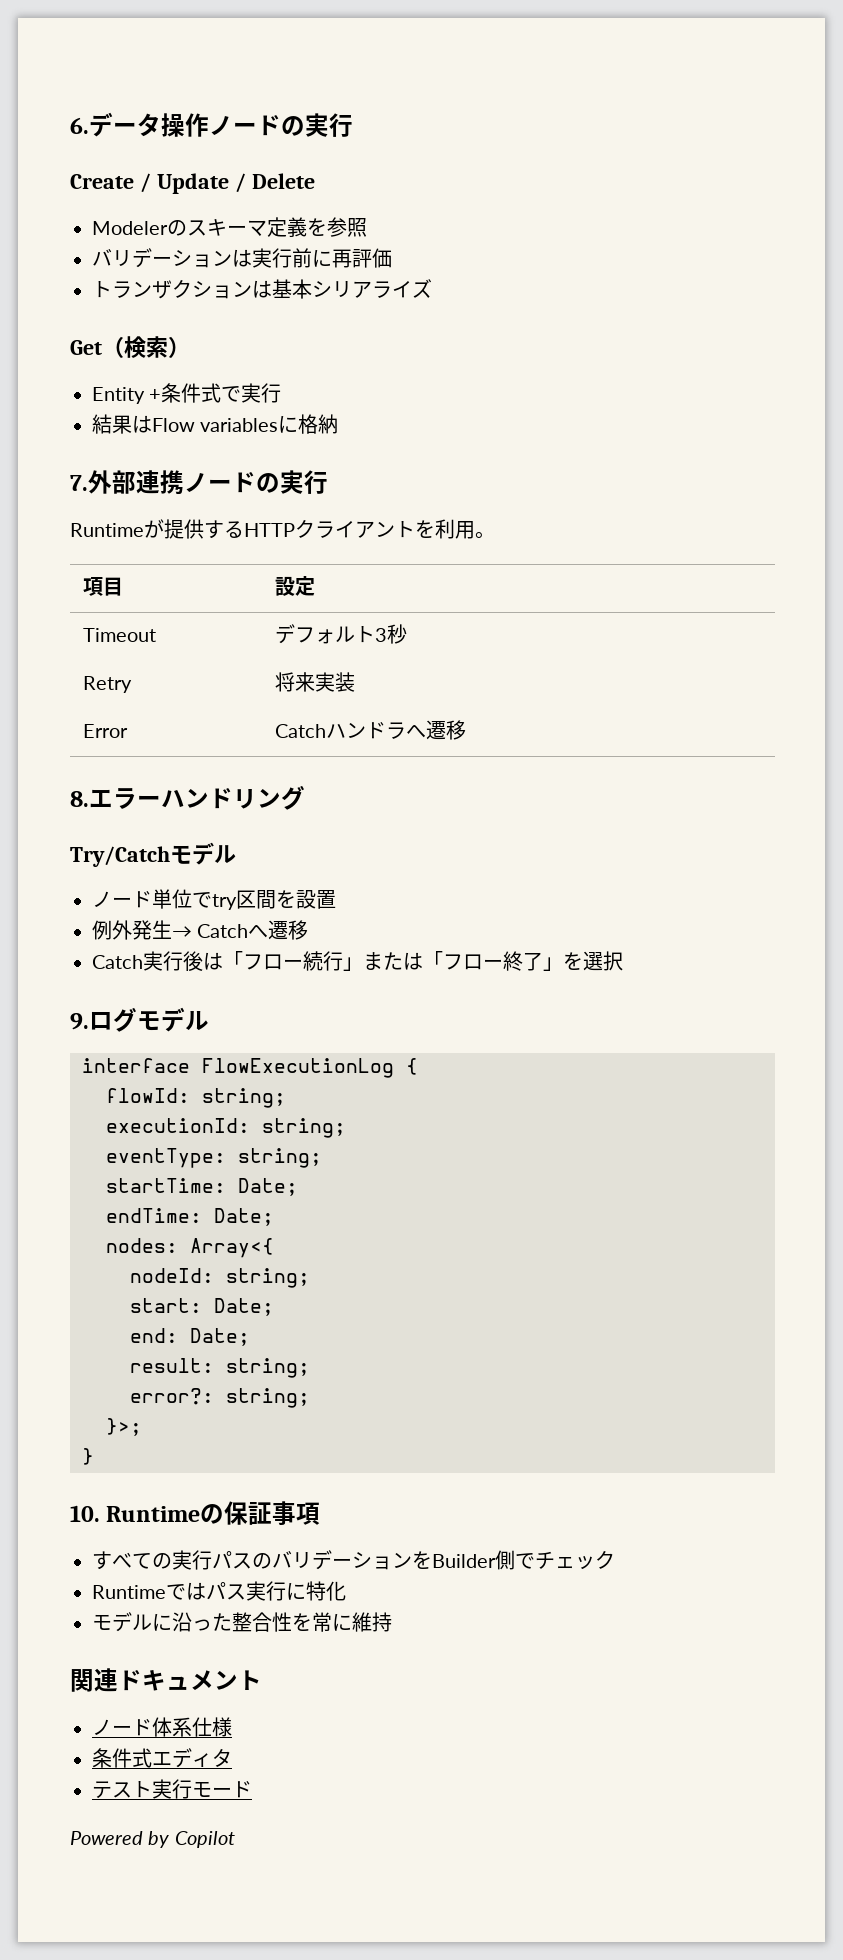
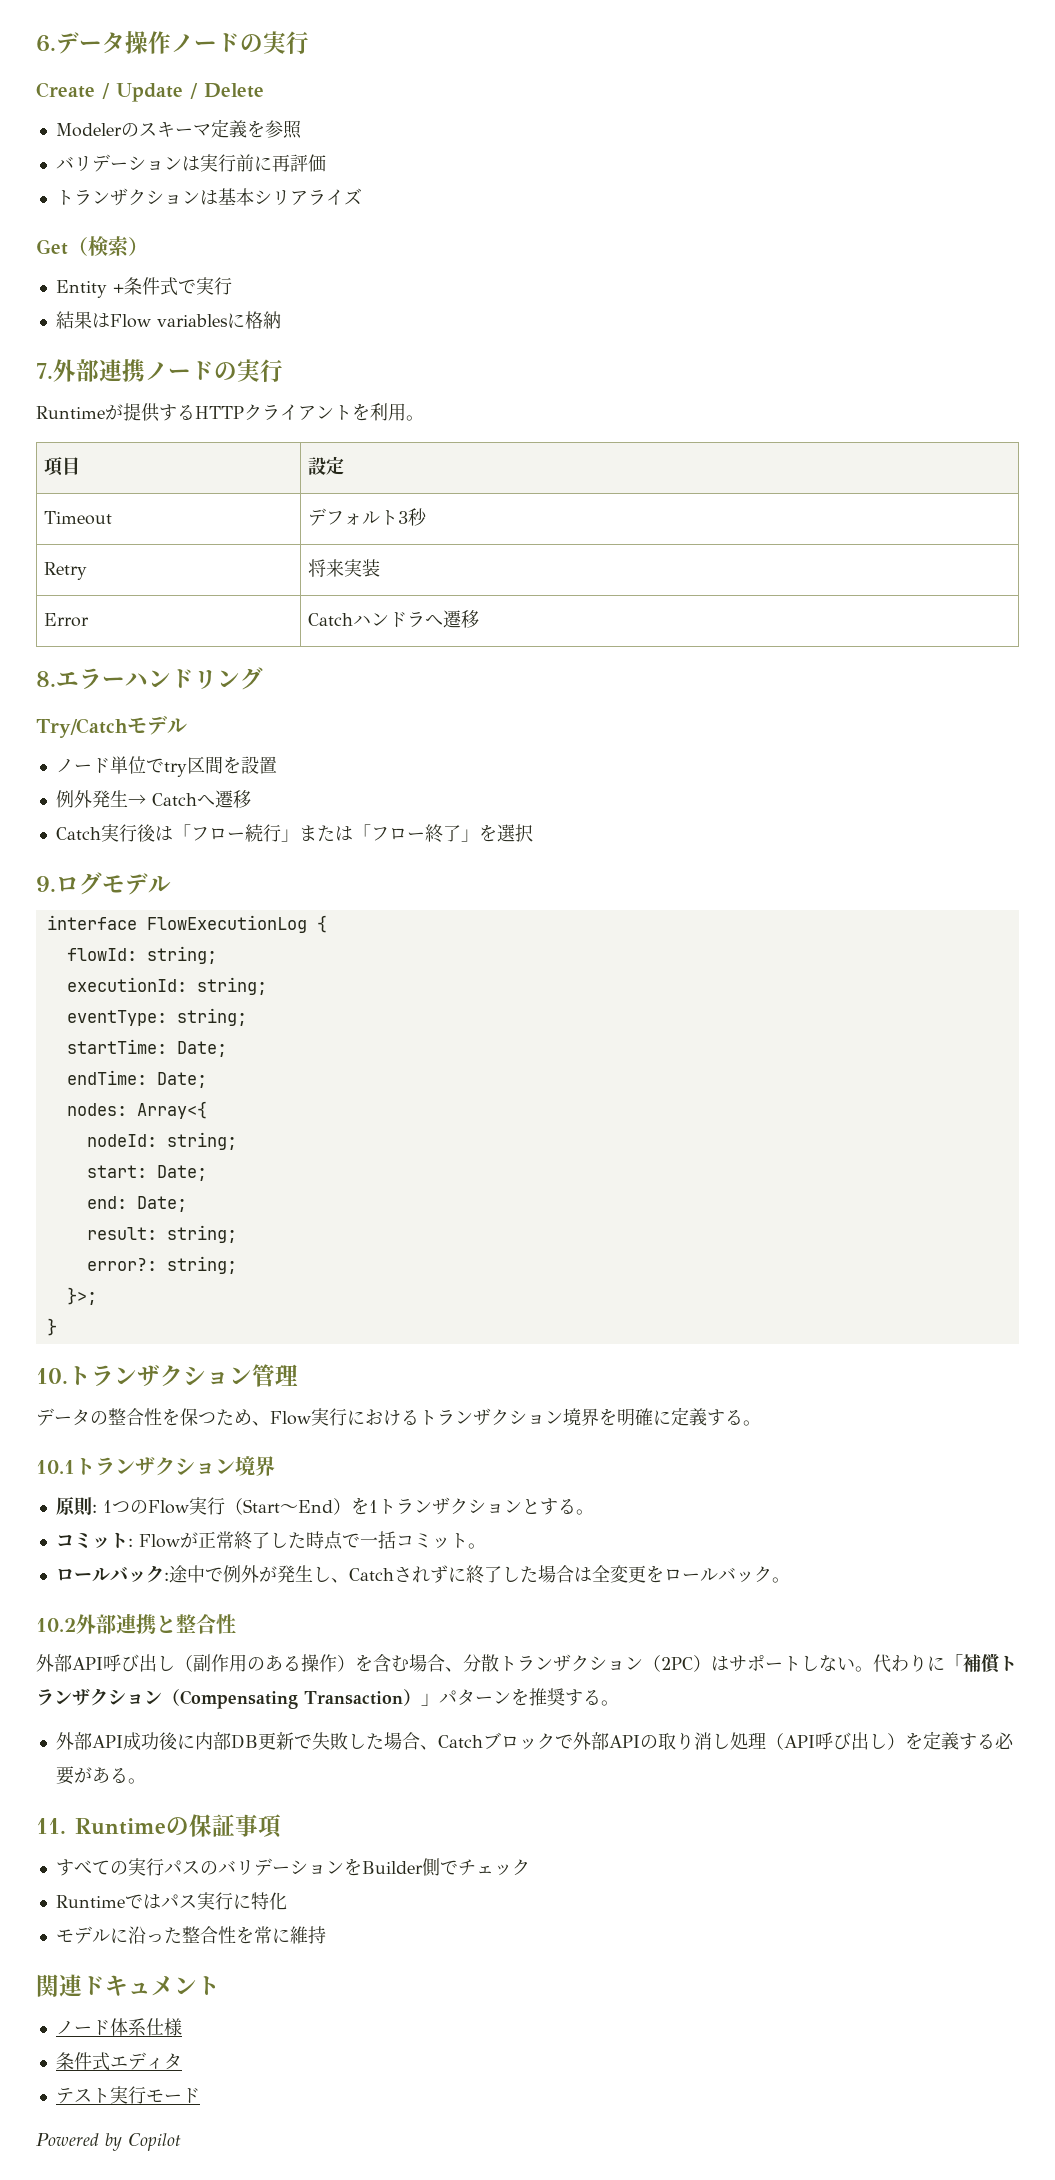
(100, 1513) none -> [68,1364,298,1387] [36,1407,761,1426] [36,1456,275,1476] [55,1497,594,1516] [55,1531,486,1550] [55,1565,790,1584] [36,1613,236,1634] [36,1653,1017,1674] [36,1688,619,1709] [55,1731,1014,1750] [55,1766,146,1785] [36,1818,66,1834] トランザクション管理 // データの整合性を保つため、Flow実行におけるトランザクション境界を明確に定義する。 // 10.1トランザクション境界 // 原則: 1つのFlow実行（Start〜End）を1トランザクションとする。 // コミット: Flowが正常終了した時点で一括コミット。 // ロールバック:途中で例外が発生し、Catchされずに終了した場合は全変更をロールバック。 // 10.2外部連携と整合性 // 外部API呼び出し（副作用のある操作）を含む場合、分散トランザクション（2PC）はサポートしない。代わりに「補償トランザクション（Compensating Transaction）」パターンを推奨する。 // 外部API成功後に内部DB更新で失敗した場合、Catchブロックで外部APIの取り消し処理（API呼び出し）を定義する必要がある。 // 11.

